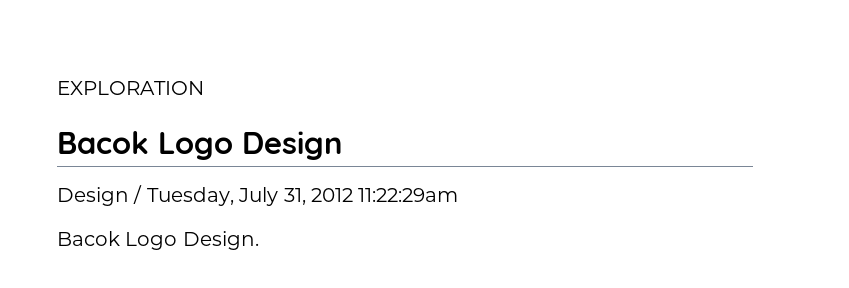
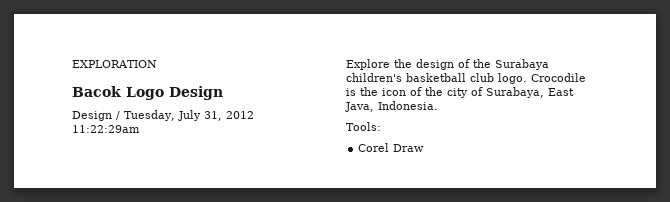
[57,231,259,250] Bacok Logo Design. -> [346,59,549,70] [346,73,586,84] [346,87,574,98] [345,101,438,112] [346,122,381,131] [358,143,425,152] Explore the design of the Surabaya children's basketball club logo. Crocodile is the icon of the city of Surabaya, East Java, Indonesia. // Tools: // Corel Draw

